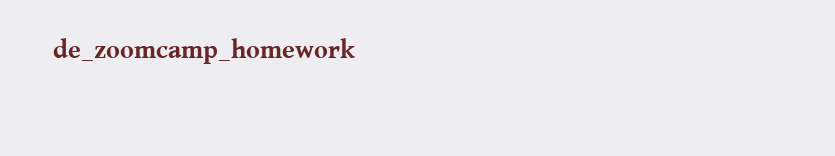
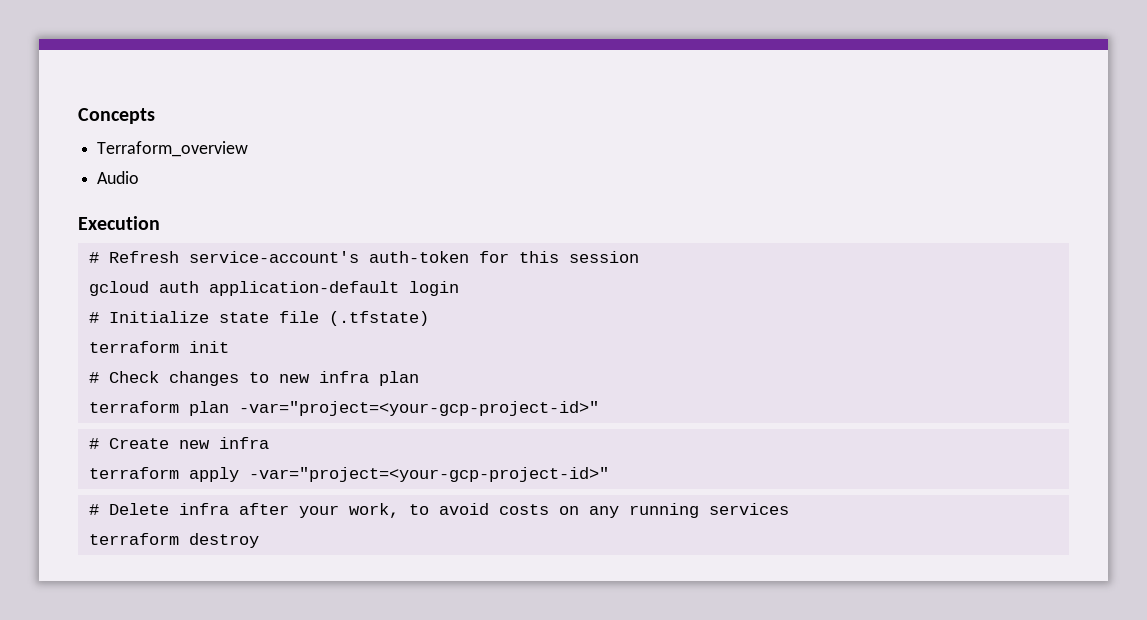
[53,38,355,64] de_zoomcamp_homework -> [78,108,155,124] [97,141,249,157] [97,171,140,184] [78,216,160,230] [88,251,639,263] [88,281,459,296] [88,311,429,326] [88,341,229,353] [88,371,419,386] [88,401,599,416] [88,437,269,449] [88,467,609,482] [88,503,789,518] [88,533,259,548] Concepts // Terraform_overview // Audio // Execution // # Refresh service-account's auth-token for this session // gcloud auth application-default login // # Initialize state file (.tfstate) // terraform init // # Check changes to new infra plan // terraform plan -var="project=<your-gcp-project-id>" // # Create new infra // terraform apply -var="project=<your-gcp-project-id>" // # Delete infra after your work, to avoid costs on any running services // terraform destroy

